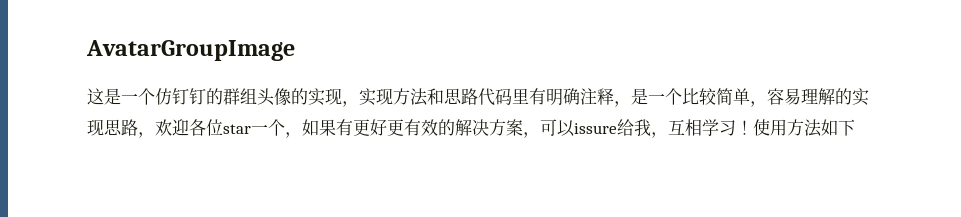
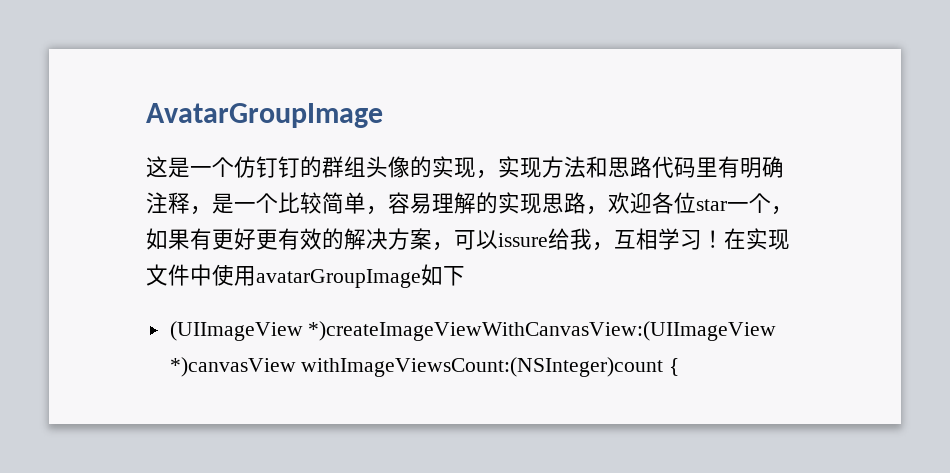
[753,119,855,137] 使用方法如下 -> [724,228,790,250] [146,264,465,288] [169,321,777,341] [169,357,680,377] 在实现文件中使用avatarGroupImage如下 // (UIImageView *)createImageViewWithCanvasView:(UIImageView *)canvasView withImageViewsCount:(NSInteger)count {

